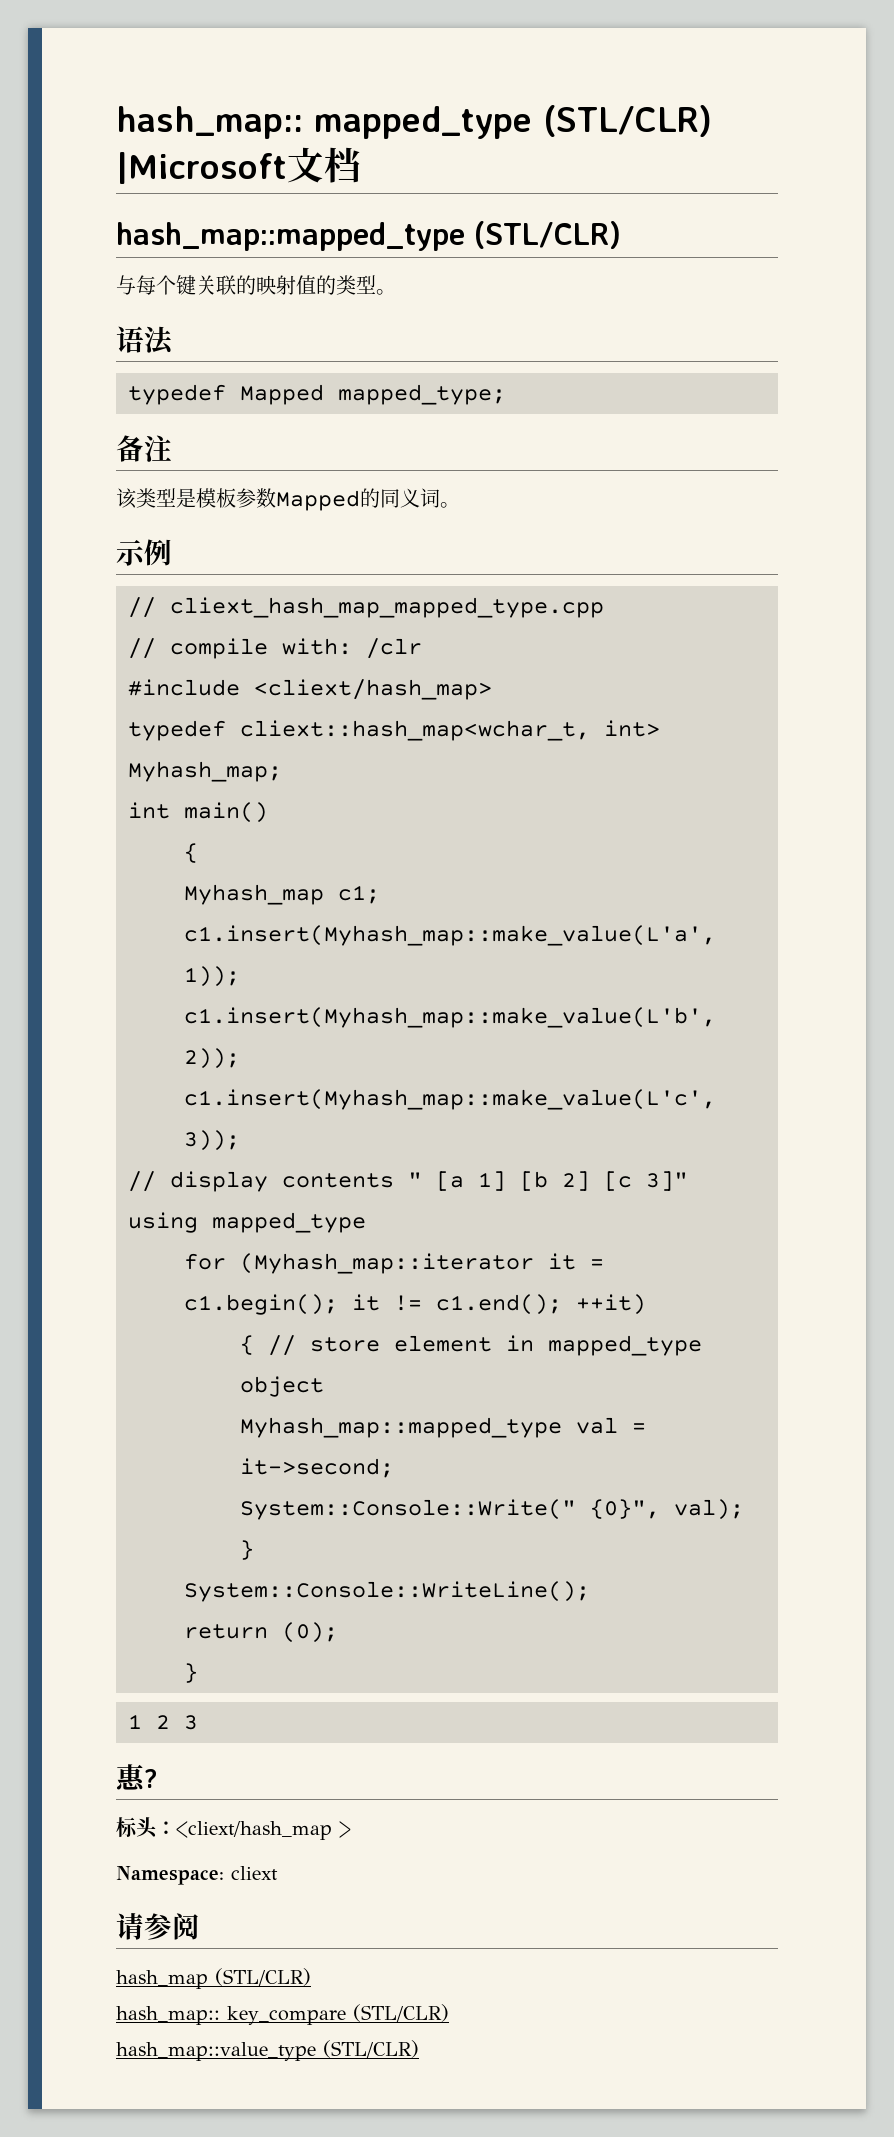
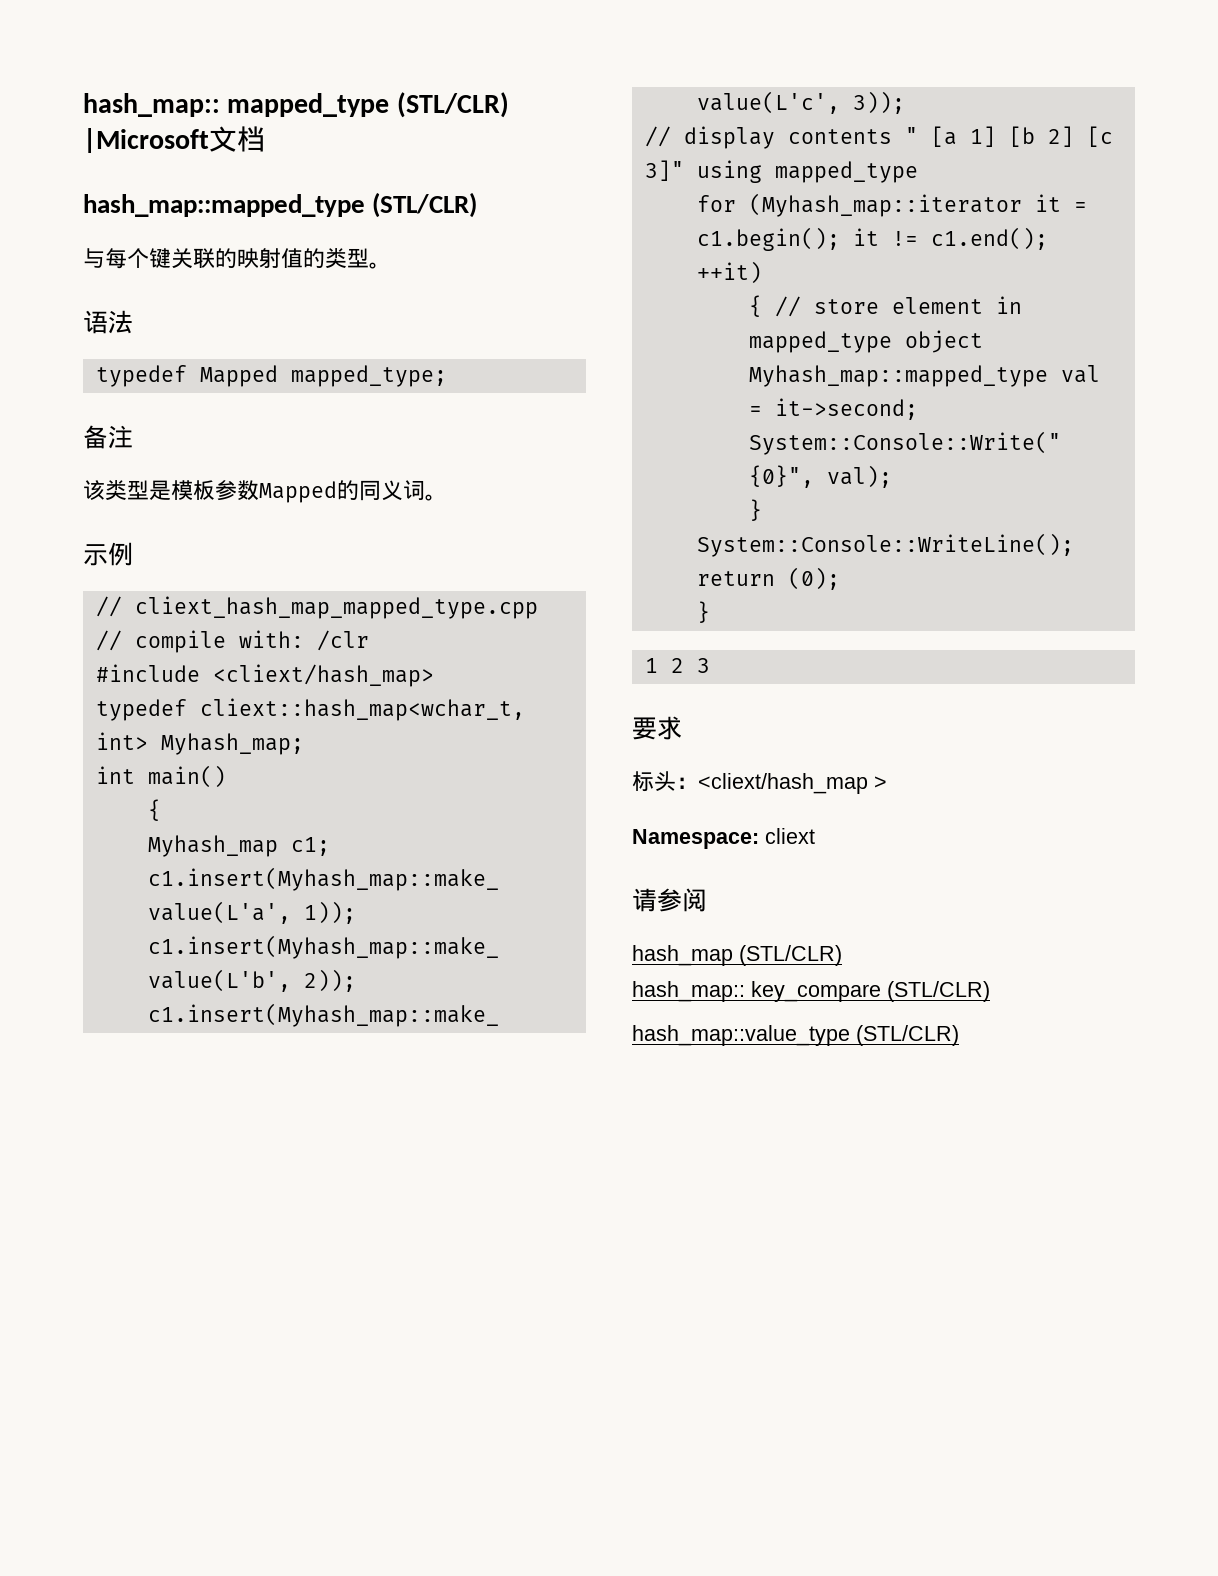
[116,1764,158,1791] 惠? -> [632,716,682,740] 要求

